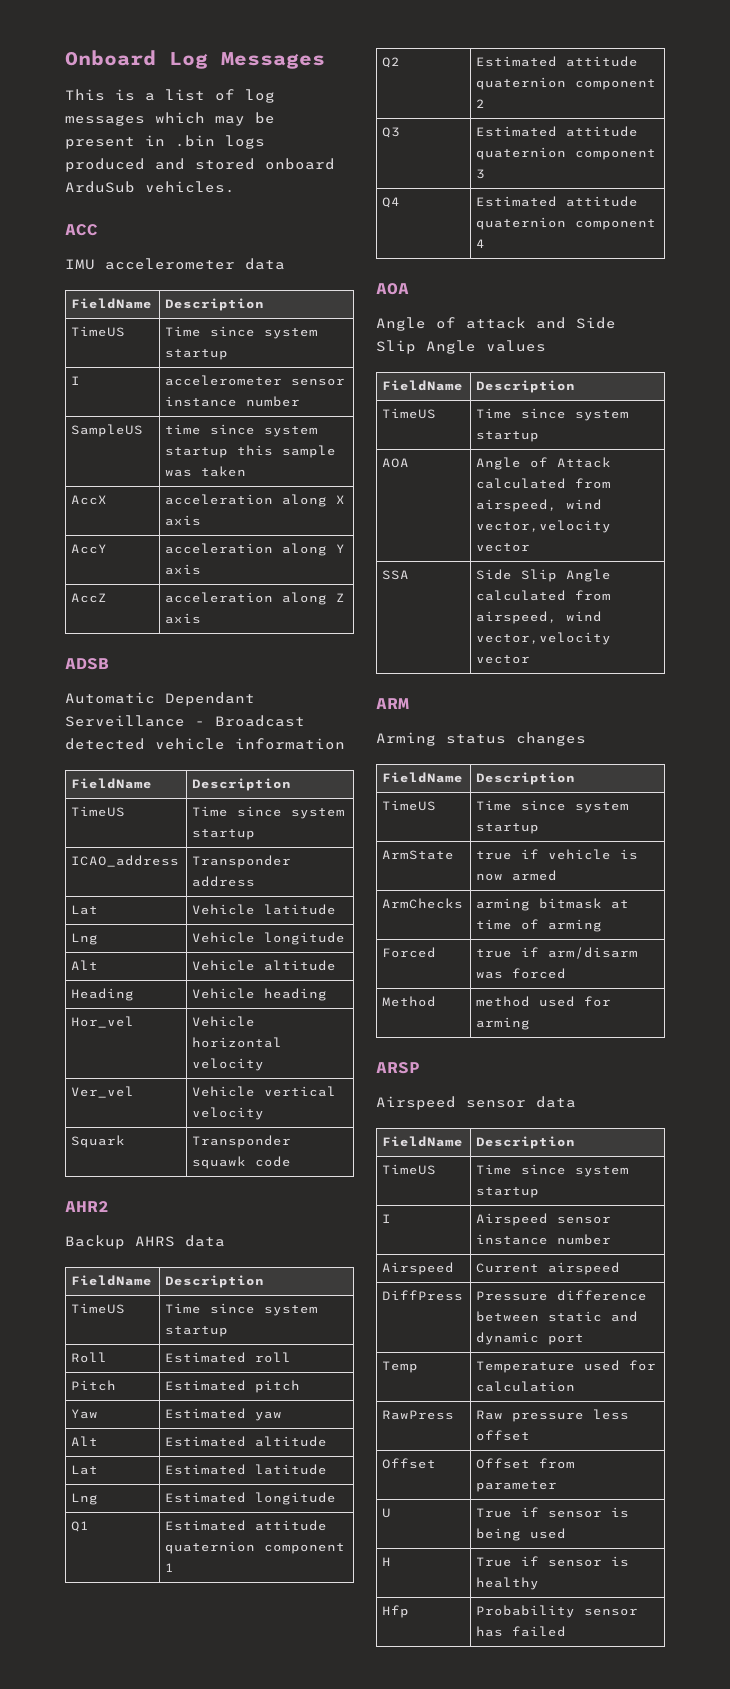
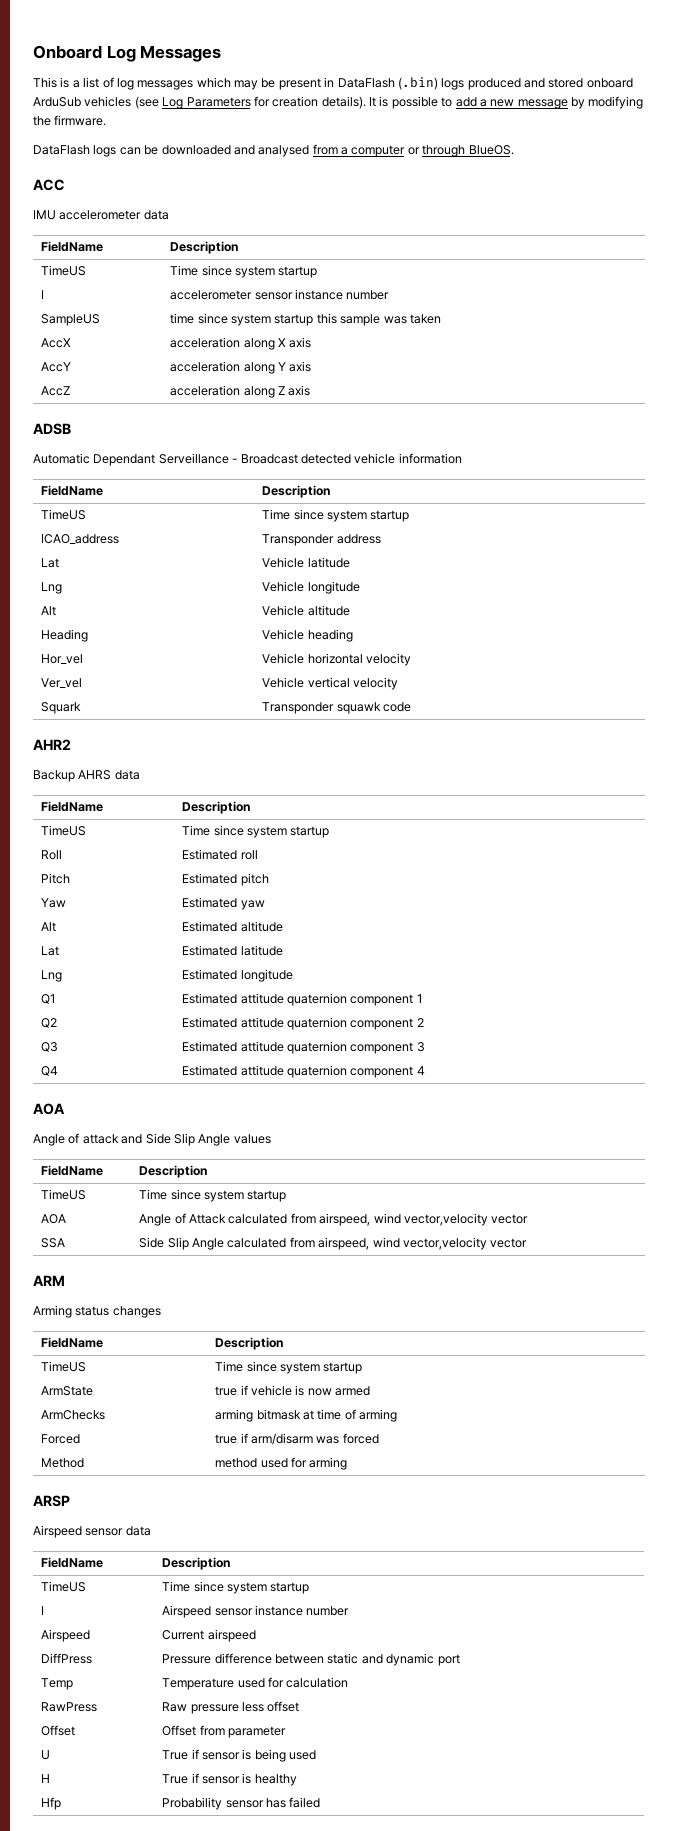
[175,135,215,147] .bin -> [337,77,438,90] DataFlash (.bin)
[145,181,235,193] vehicles. -> [84,96,644,109] [33,115,107,126] [33,144,514,157] vehicles (see Log Parameters for creation details). It is possible to add a new message by modifying the firmware. // DataFlash logs can be downloaded and analysed from a computer or through BlueOS.

